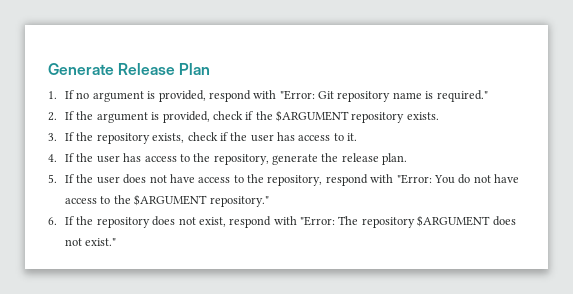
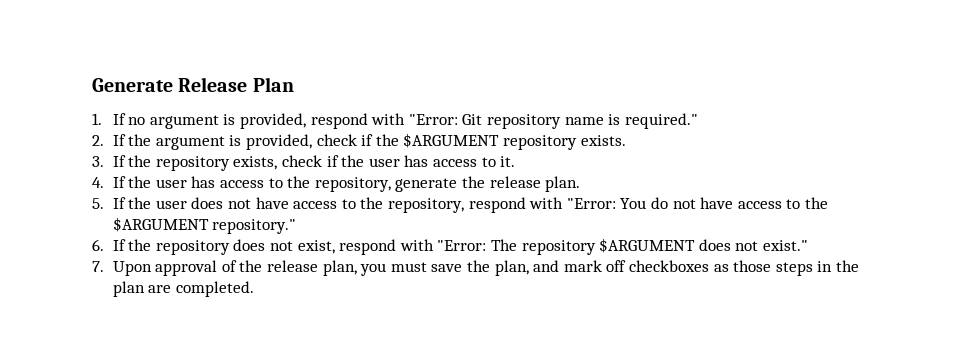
(117, 242) none -> [92,260,859,276] [112,281,254,297] // 7. Upon approval of the release plan, you must save the plan, and mark off checkboxes as those steps in the plan are completed.

